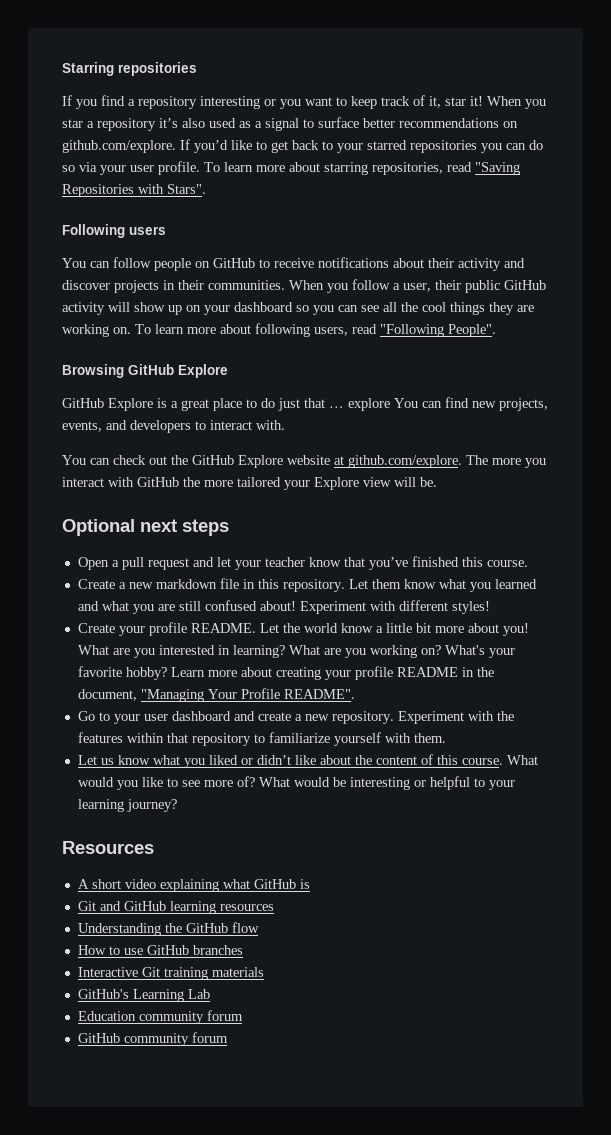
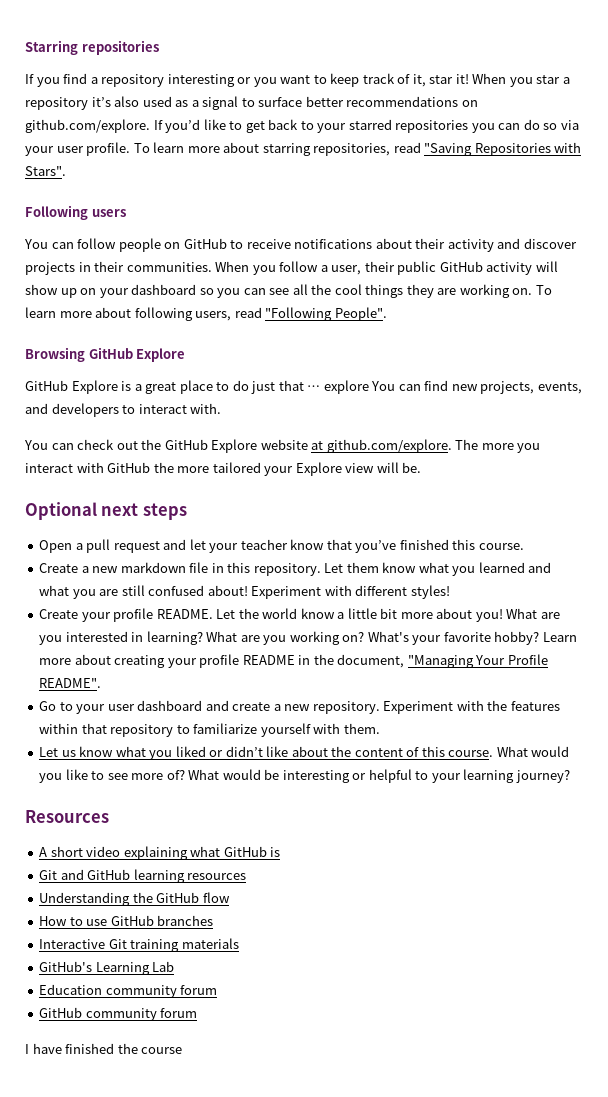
(228, 1037) none -> [25,1043,183,1054] // I have finished the course

